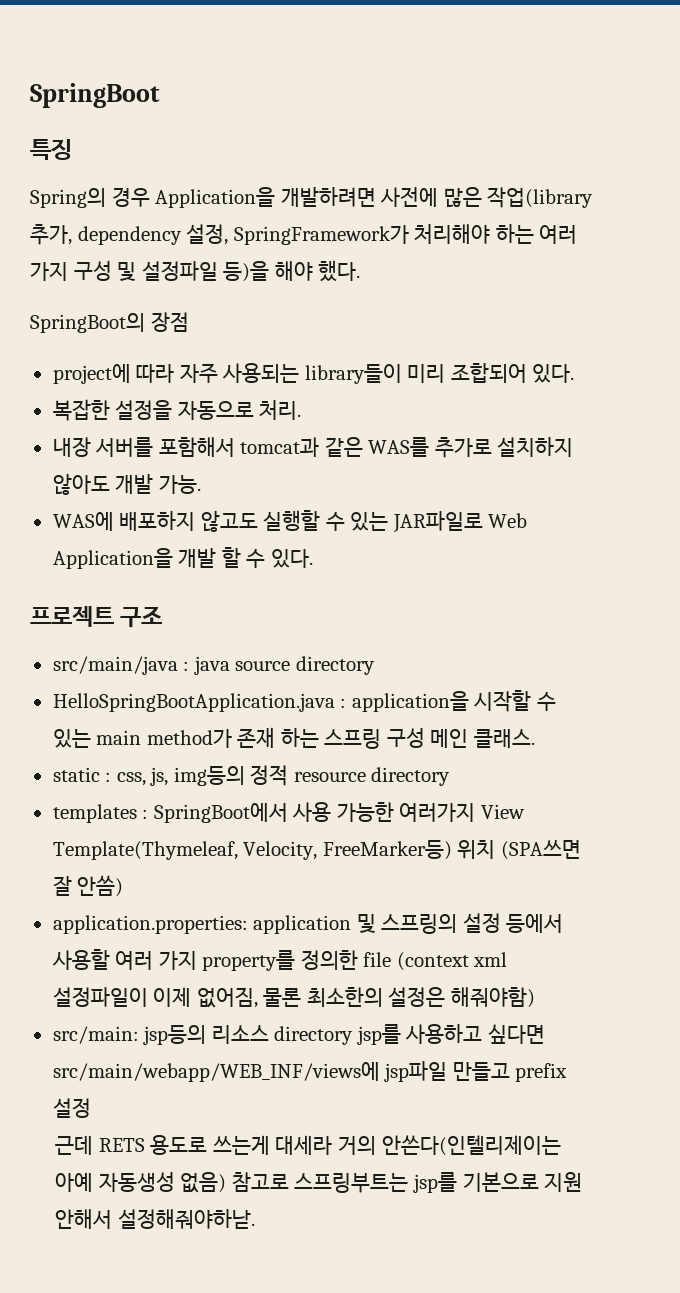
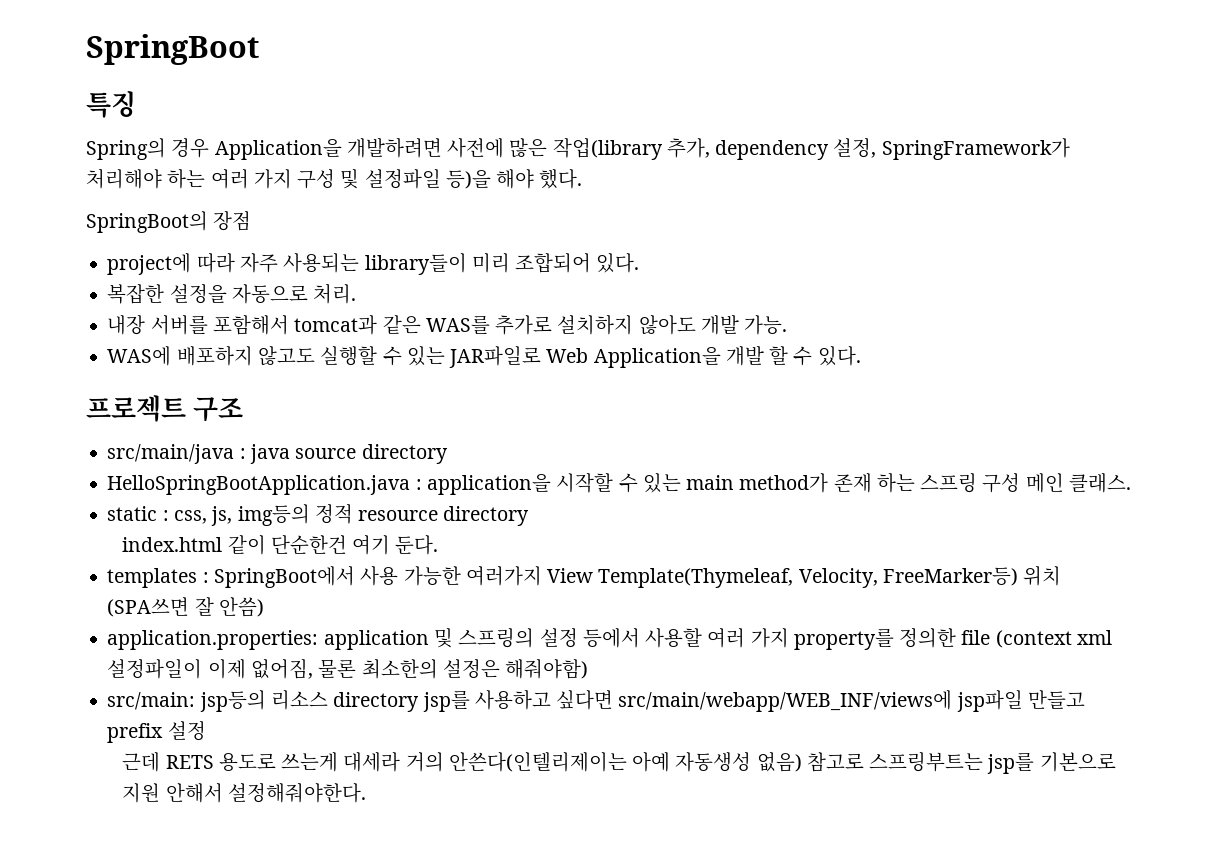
(451, 776) none -> [122,535,439,555] // index.html 같이 단순한건 여기 둔다.
[117,1209,255,1229] 설정해줘야하낟. -> [227,783,366,803] 설정해줘야한다.

